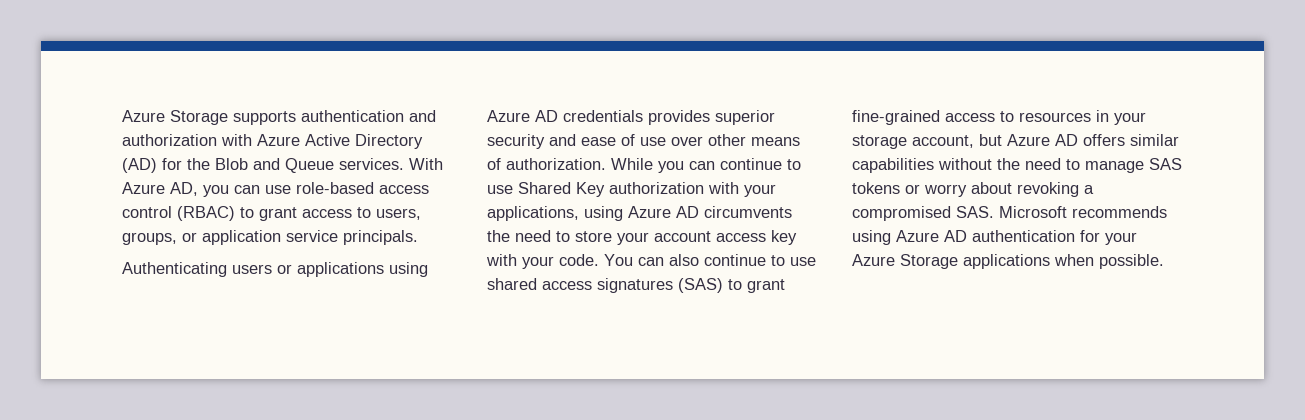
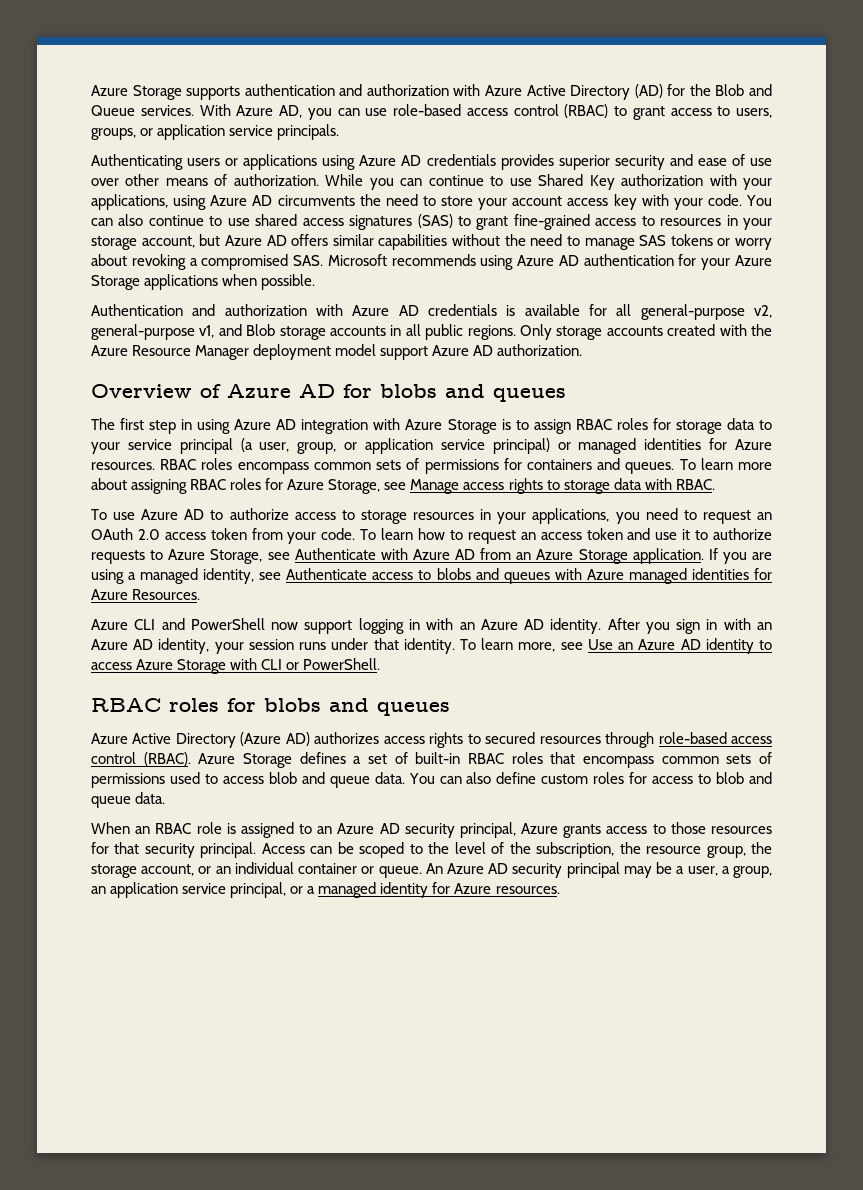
(1164, 261) none -> [91,304,772,320] [91,324,772,340] [91,344,583,360] [91,384,566,402] [91,418,773,434] [91,438,773,454] [91,458,773,474] [91,478,715,494] [91,508,773,524] [91,528,773,544] [91,548,772,564] [91,568,773,584] [91,589,201,600] [91,618,773,634] [91,638,773,654] [91,658,381,674] [91,698,450,716] [91,732,772,748] [91,752,772,768] [91,772,772,788] [91,792,166,808] [91,822,772,838] [91,842,773,858] [91,862,772,878] [91,882,560,898] // Authentication and authorization with Azure AD credentials is available for all general-purpose v2, general-purpose v1, and Blob storage accounts in all public regions. Only storage accounts created with the Azure Resource Manager deployment model support Azure AD authorization. // Overview of Azure AD for blobs and queues // The first step in using Azure AD integration with Azure Storage is to assign RBAC roles for storage data to your service principal (a user, group, or application service principal) or managed identities for Azure resources. RBAC roles encompass common sets of permissions for containers and queues. To learn more about assigning RBAC roles for Azure Storage, see Manage access rights to storage data with RBAC. // To use Azure AD to authorize access to storage resources in your applications, you need to request an OAuth 2.0 access token from your code. To learn how to request an access token and use it to authorize requests to Azure Storage, see Authenticate with Azure AD from an Azure Storage application. If you are using a managed identity, see Authenticate access to blobs and queues with Azure managed identities for Azure Resources. // Azure CLI and PowerShell now support logging in with an Azure AD identity. After you sign in with an Azure AD identity, your session runs under that identity. To learn more, see Use an Azure AD identity to access Azure Storage with CLI or PowerShell. // RBAC roles for blobs and queues // Azure Active Directory (Azure AD) authorizes access rights to secured resources through role-based access control (RBAC). Azure Storage defines a set of built-in RBAC roles that encompass common sets of permissions used to access blob and queue data. You can also define custom roles for access to blob and queue data. // When an RBAC role is assigned to an Azure AD security principal, Azure grants access to those resources for that security principal. Access can be scoped to the level of the subscription, the resource group, the storage account, or an individual container or queue. An Azure AD security principal may be a user, a group, an application service principal, or a managed identity for Azure resources.

